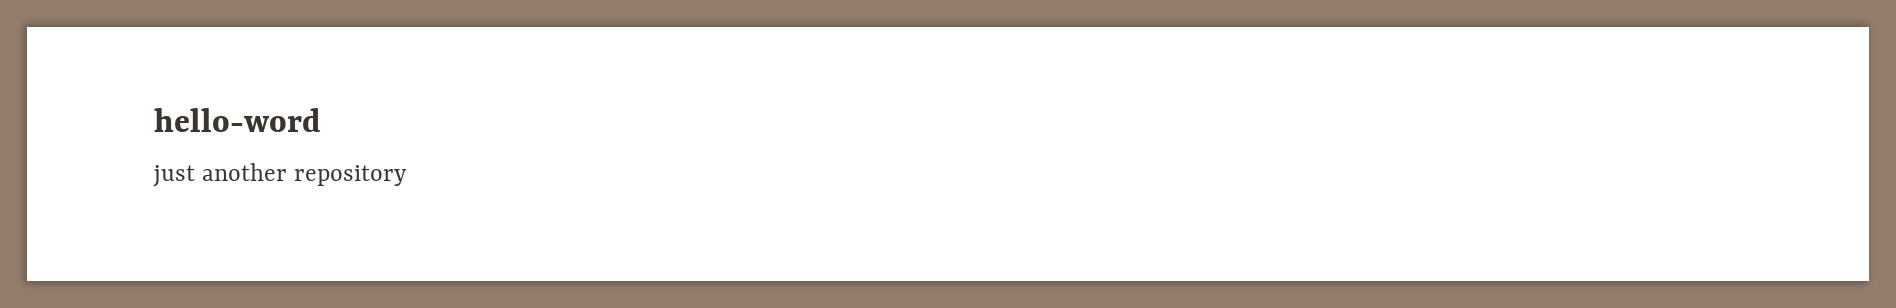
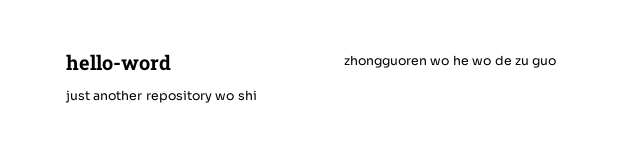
(408, 175) none -> [215,90,257,101] [344,55,557,68] wo shi zhongguoren wo he wo de zu guo

